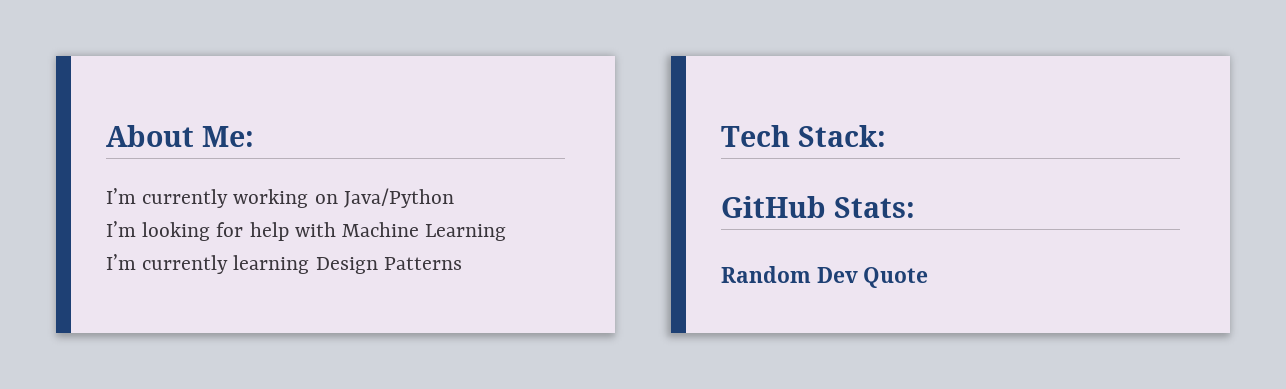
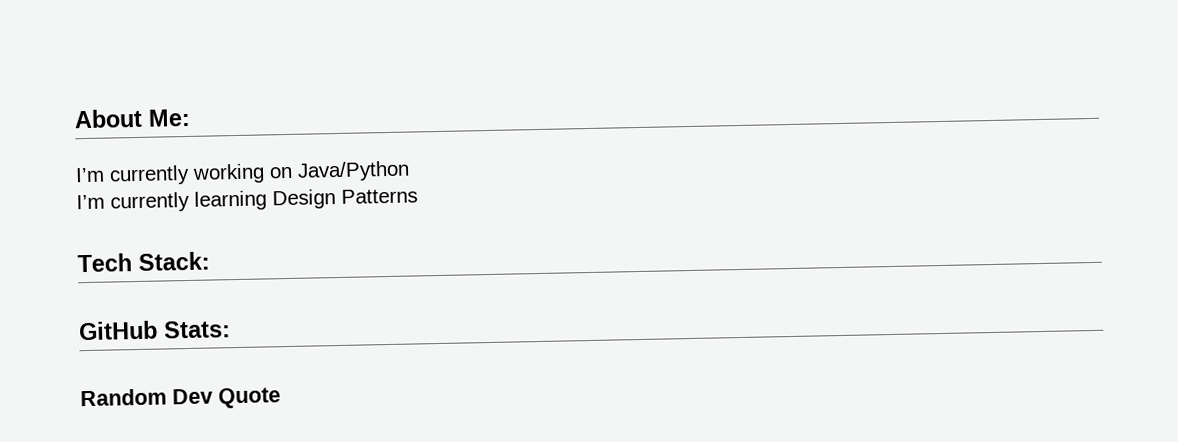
[106,221,507,241] // I’m looking for help with Machine Learning -> (410, 171) none

